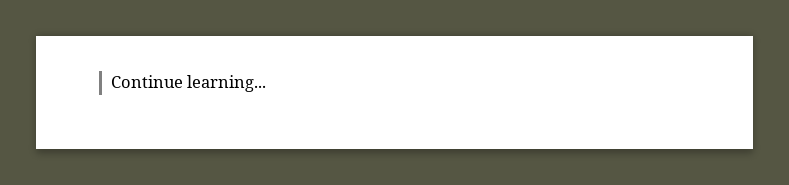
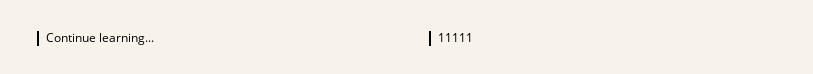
(267, 83) none -> [437,33,473,42] // 11111

